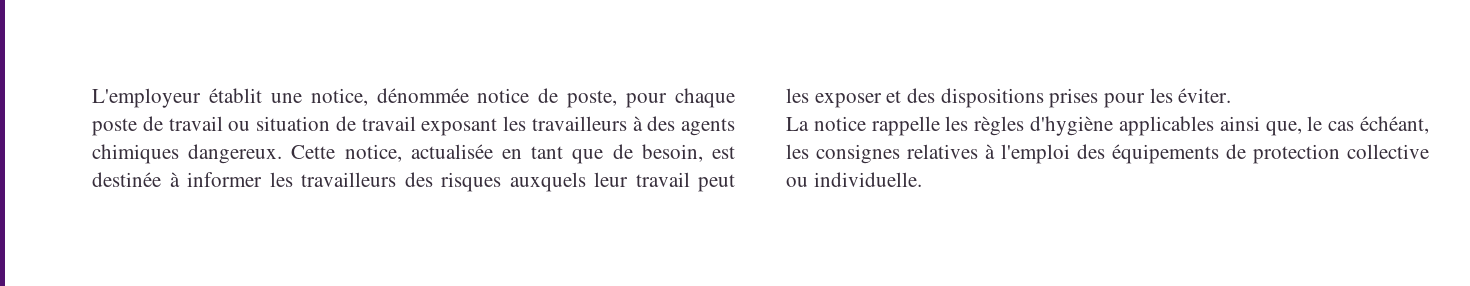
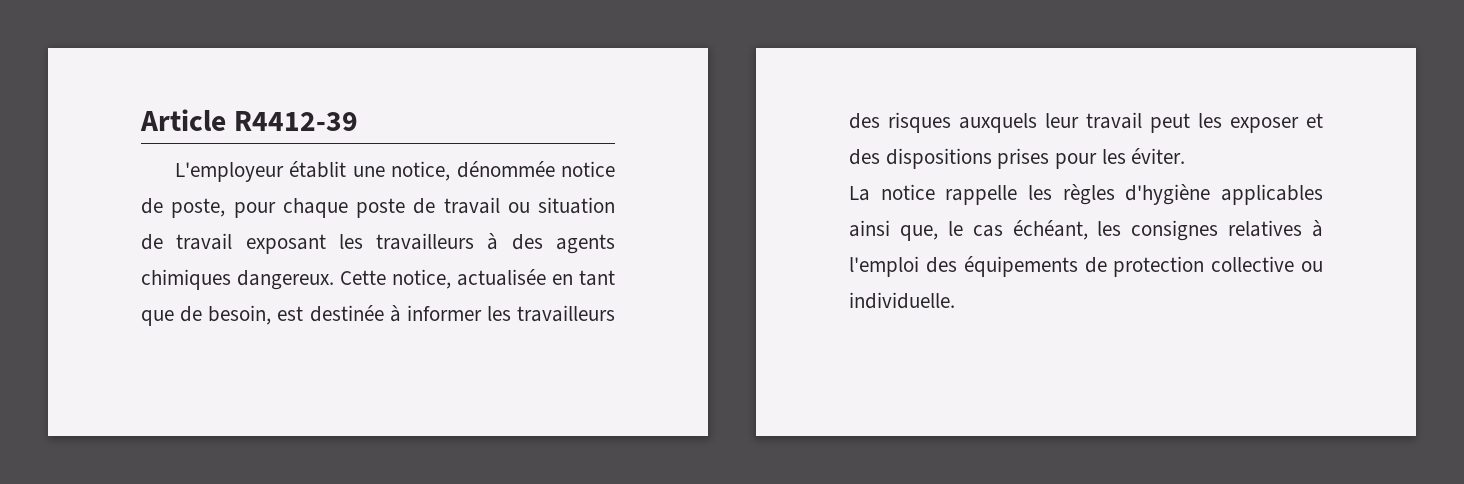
(92, 98) none -> [140,109,358,131] Article R4412-39 //

